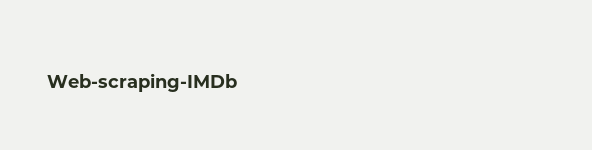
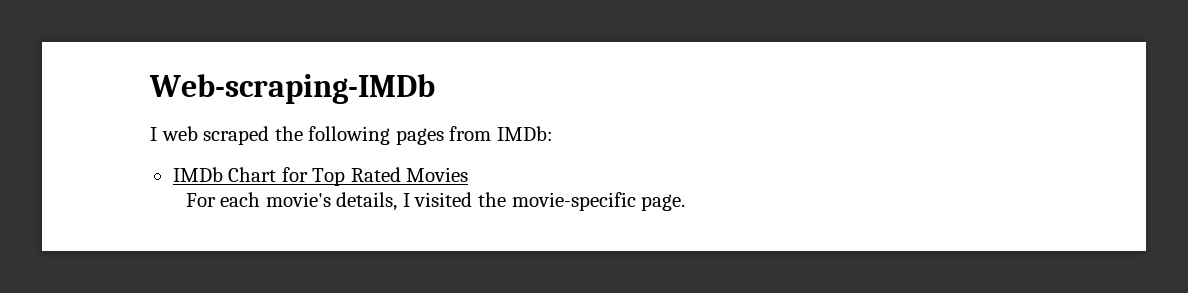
(237, 82) none -> [150,126,553,145] [172,167,469,186] [185,192,686,211] // I web scraped the following pages from IMDb: // IMDb Chart for Top Rated Movies // For each movie's details, I visited the movie-specific page.

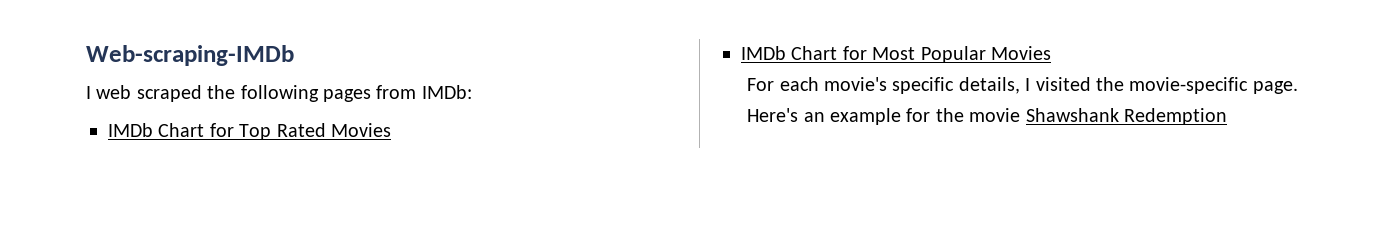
(469, 174) none -> [741,46,1051,63] // IMDb Chart for Most Popular Movies
(331, 199) none -> [892,77,955,94] specific
(686, 202) none -> [747,108,1228,125] Here's an example for the movie Shawshank Redemption

